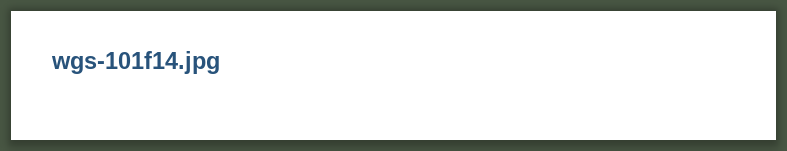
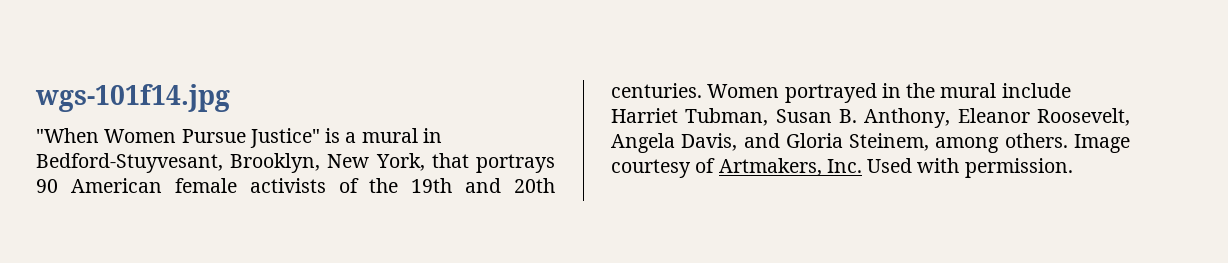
(220, 62) none -> [36,128,442,148] [36,153,555,173] [36,178,555,193] [611,83,1071,103] [611,108,1130,128] [611,133,1130,153] [611,158,1073,178] // "When Women Pursue Justice" is a mural in Bedford-Stuyvesant, Brooklyn, New York, that portrays 90 American female activists of the 19th and 20th centuries. Women portrayed in the mural include Harriet Tubman, Susan B. Anthony, Eleanor Roosevelt, Angela Davis, and Gloria Steinem, among others. Image courtesy of Artmakers, Inc. Used with permission.

